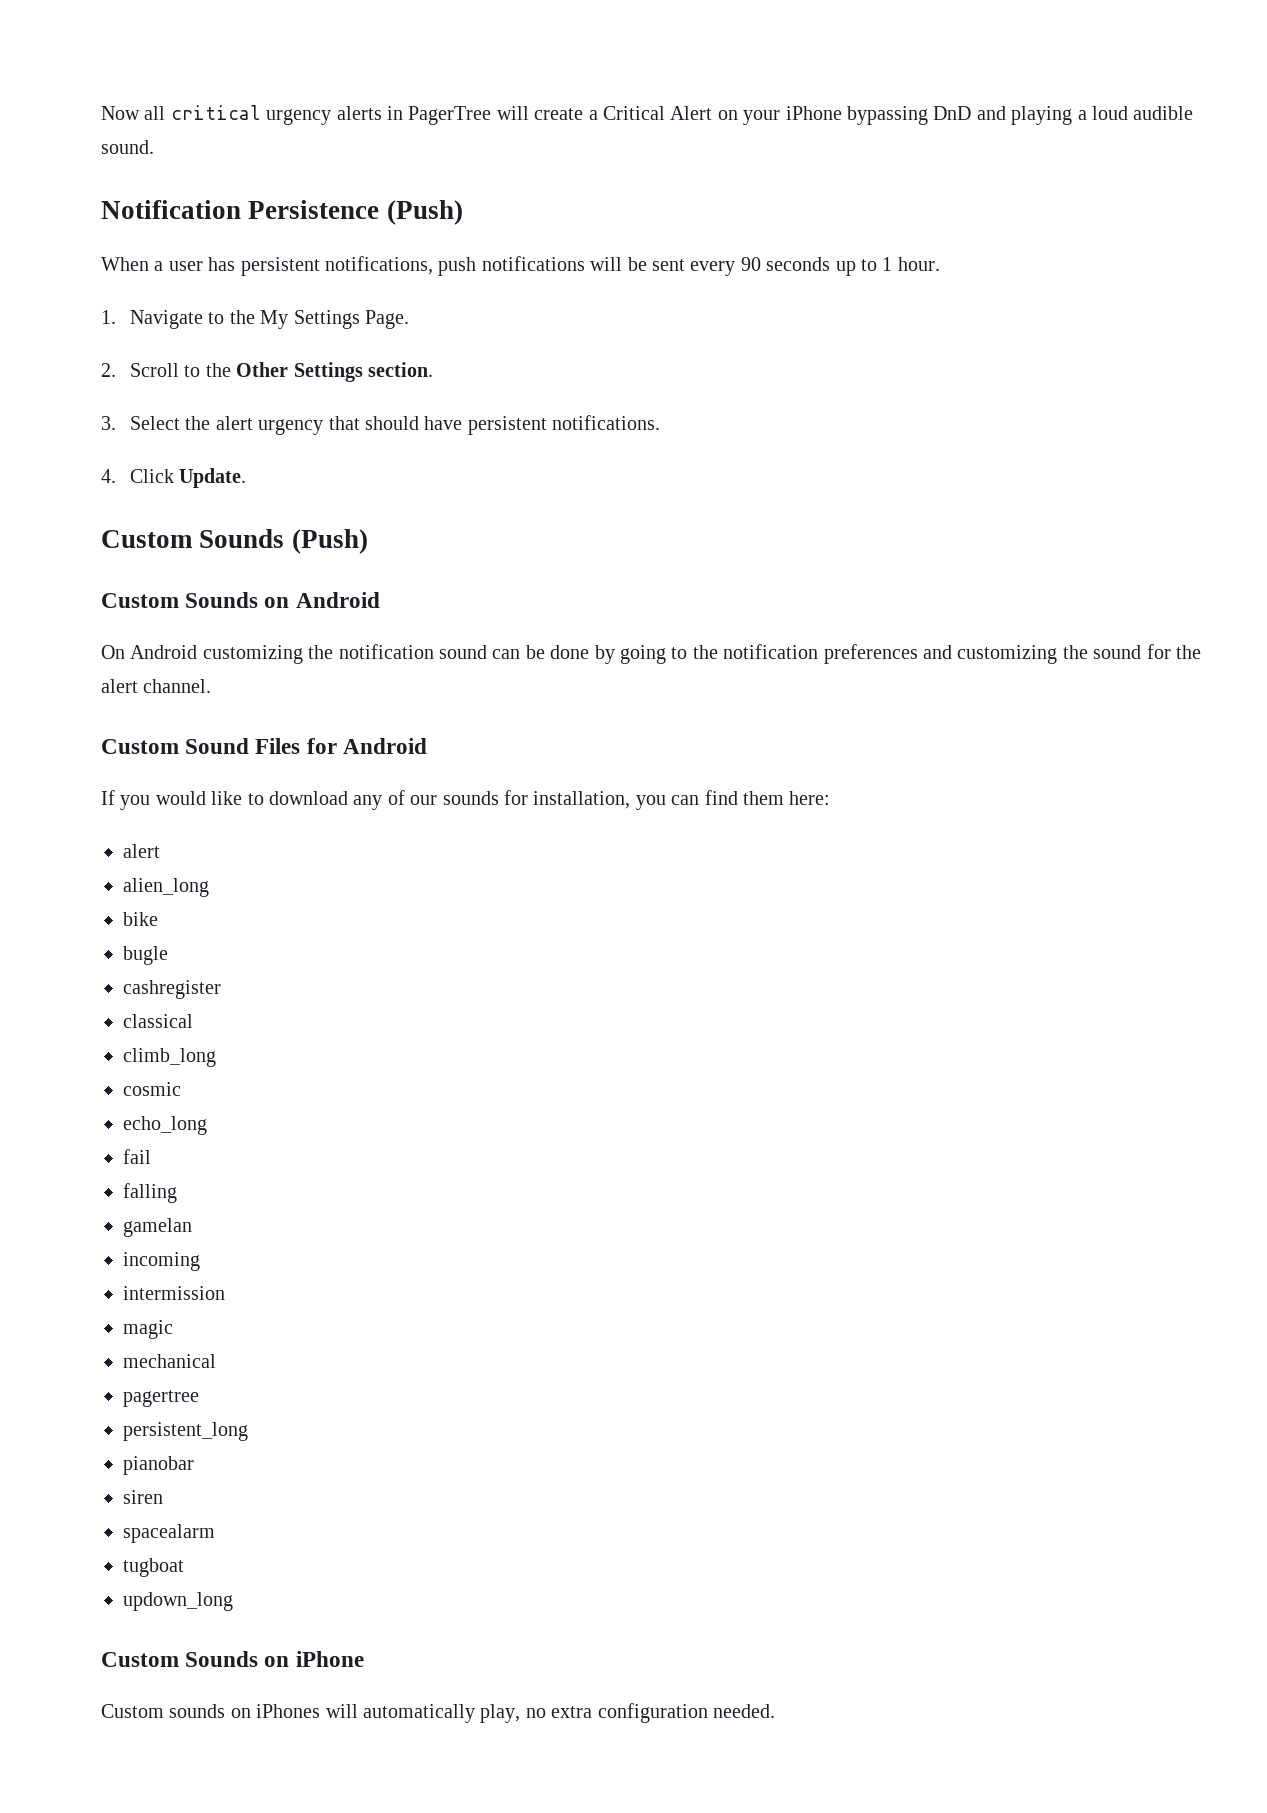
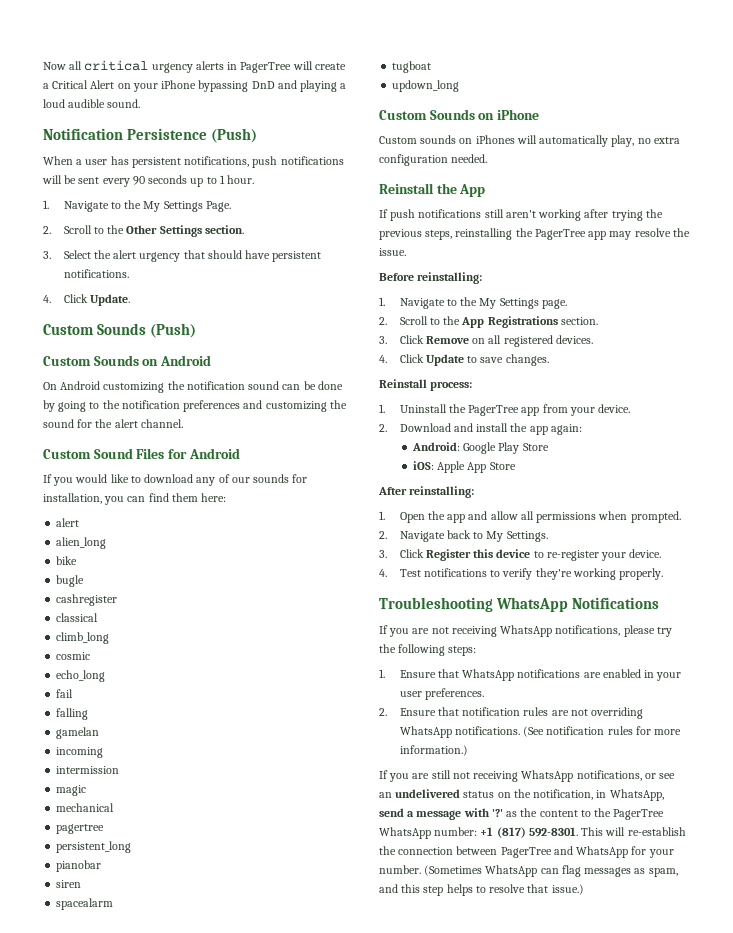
(775, 1711) none -> [379,183,486,197] [379,209,663,221] [379,228,690,240] [379,248,406,256] [379,272,483,284] [379,297,567,309] [379,316,598,328] [379,335,593,347] [379,354,549,366] [379,379,473,391] [379,404,631,416] [379,423,582,435] [411,442,549,454] [412,461,516,473] [378,486,475,498] [379,511,681,523] [379,530,548,542] [379,549,662,561] [379,568,664,580] [379,597,660,612] [379,625,672,637] [379,644,477,656] [379,669,682,681] [399,688,484,700] [379,707,644,719] [399,726,682,738] [399,745,468,756] [379,770,676,782] [379,789,664,801] [379,808,665,820] [379,827,686,839] [379,846,674,858] [379,865,678,877] [379,884,584,896] // Reinstall the App // If push notifications still aren't working after trying the previous steps, reinstalling the PagerTree app may resolve the issue. // Before reinstalling: // 1. Navigate to the My Settings page. // 2. Scroll to the App Registrations section. // 3. Click Remove on all registered devices. // 4. Click Update to save changes. // Reinstall process: // 1. Uninstall the PagerTree app from your device. // 2. Download and install the app again: // Android: Google Play Store // iOS: Apple App Store // After reinstalling: // 1. Open the app and allow all permissions when prompted. // 2. Navigate back to My Settings. // 3. Click Register this device to re-register your device. // 4. Test notifications to verify they're working properly. // Troubleshooting WhatsApp Notifications // If you are not receiving WhatsApp notifications, please try the following steps: // 1. Ensure that WhatsApp notifications are enabled in your user preferences. // 2. Ensure that notification rules are not overriding WhatsApp notifications. (See notification rules for more information.) // If you are still not receiving WhatsApp notifications, or see an undelivered status on the notification, in WhatsApp, send a message with '?' as the content to the PagerTree WhatsApp number: +1 (817) 592-8301. This will re-establish the connection between PagerTree and WhatsApp for your number. (Sometimes WhatsApp can flag messages as spam, and this step helps to resolve that issue.)

